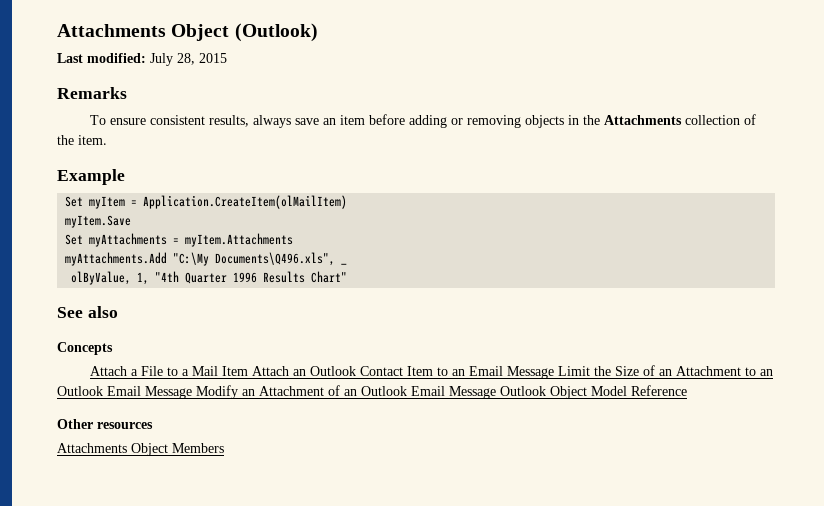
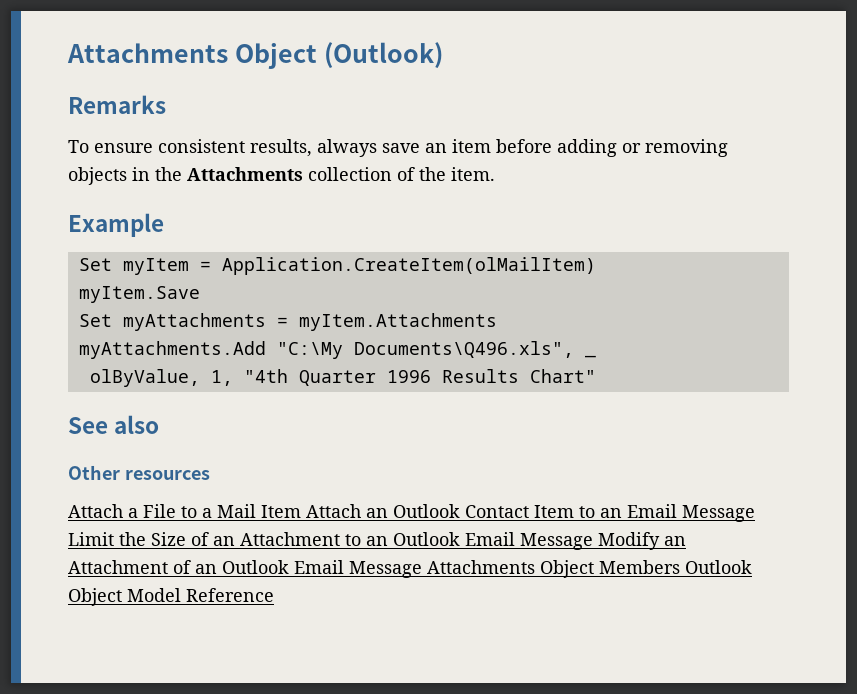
[57,53,227,66] // Last modified: July 28, 2015 -> (443, 55) none
[57,342,113,355] Concepts -> [68,465,210,480] Other resources
(496, 392) none -> [427,560,680,578] Attachments Object Members
[57,419,153,429] [57,443,224,456] // Other resources // Attachments Object Members -> (274, 595) none

